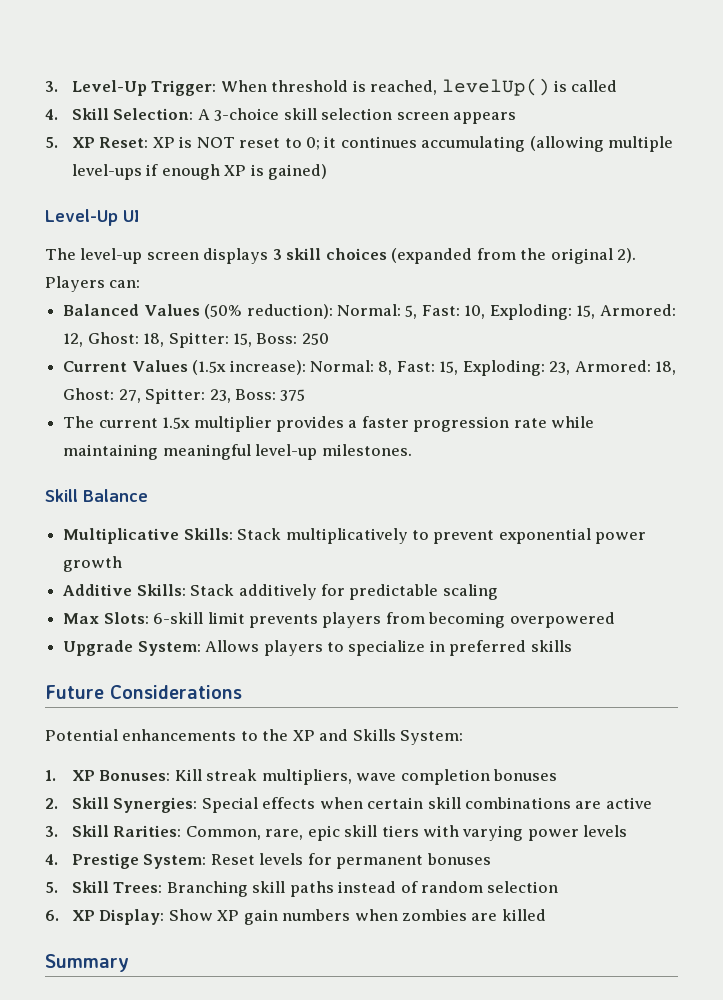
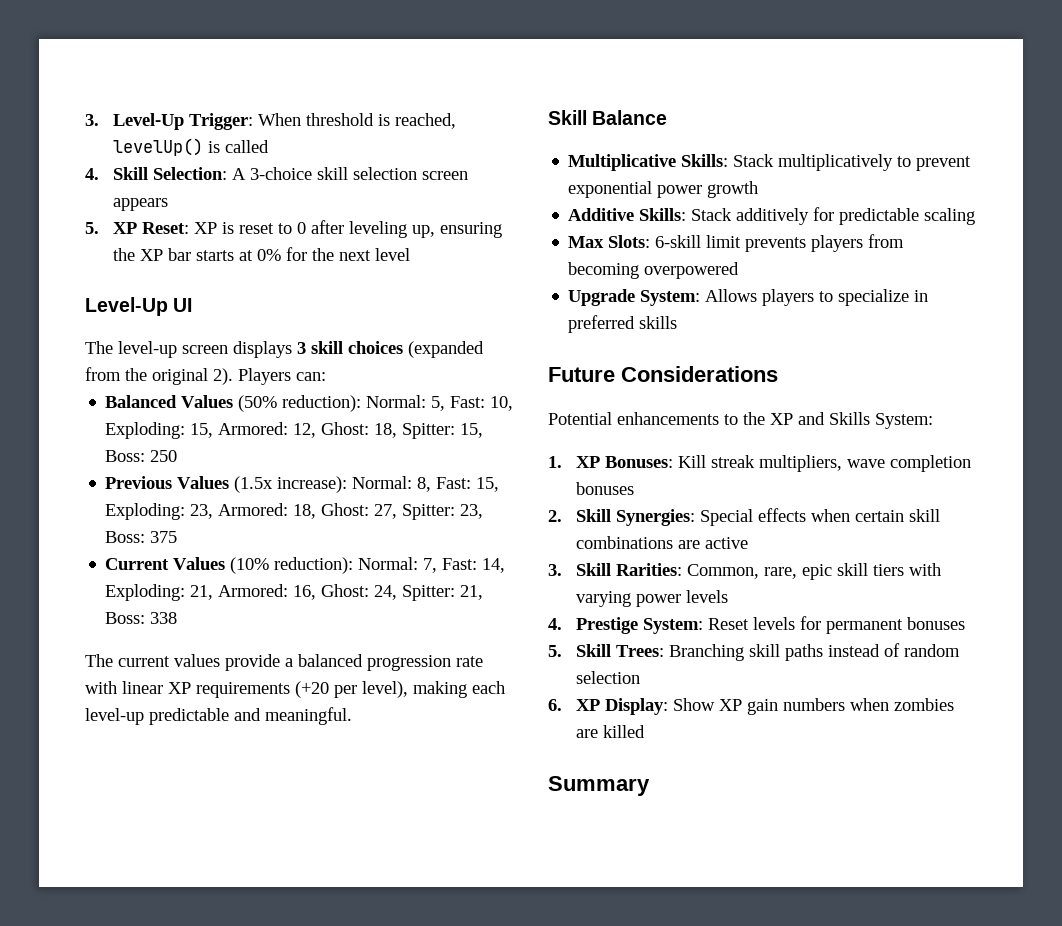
[196,137,235,148] NOT -> (234, 228) none
[305,136,674,152] [71,164,328,180] 0; it continues accumulating (allowing multiple level-ups if enough XP is gained) -> [296,220,502,238] [112,247,410,261] 0 after leveling up, ensuring the XP bar starts at 0% for the next level
[63,361,128,372] Current -> [105,476,173,489] Previous
[63,416,595,432] [63,444,412,460] The current 1.5x multiplier provides a faster progression rate while maintaining meaningful level-up milestones. -> [105,557,506,574] [105,584,484,601] [105,612,178,624] [85,654,483,671] [85,681,505,698] [85,707,352,725] Current Values (10% reduction): Normal: 7, Fast: 14, Exploding: 21, Armored: 16, Ghost: 24, Spitter: 21, Boss: 338 // The current values provide a balanced progression rate with linear XP requirements (+20 per level), making each level-up predictable and meaningful.

